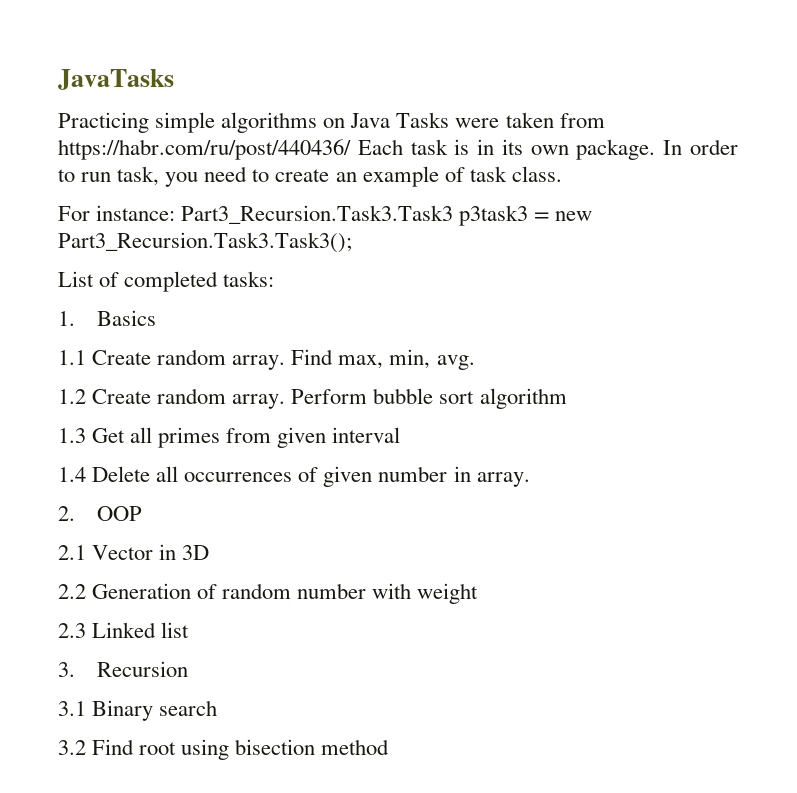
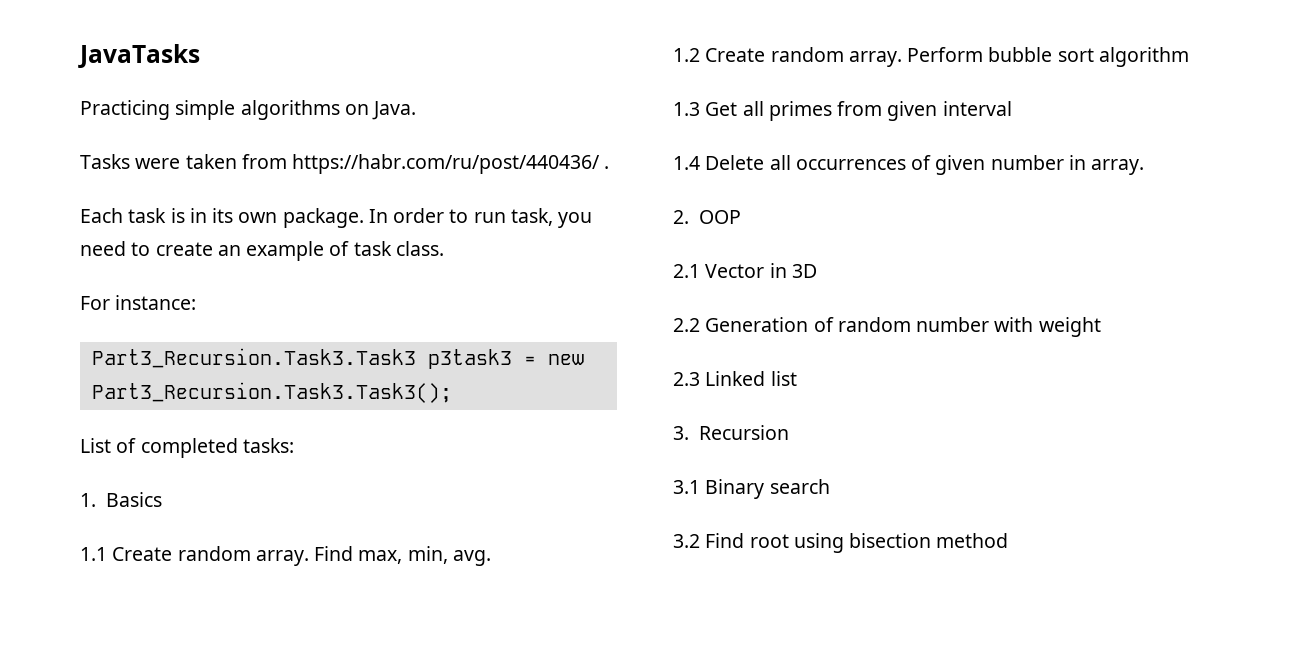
[350,113,391,128] Java -> [372,101,417,120] Java. //
(351, 149) none -> [604,166,610,169] . //
(176, 213) none -> (197, 302) //

